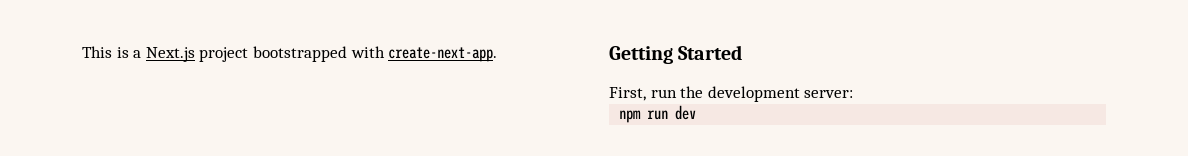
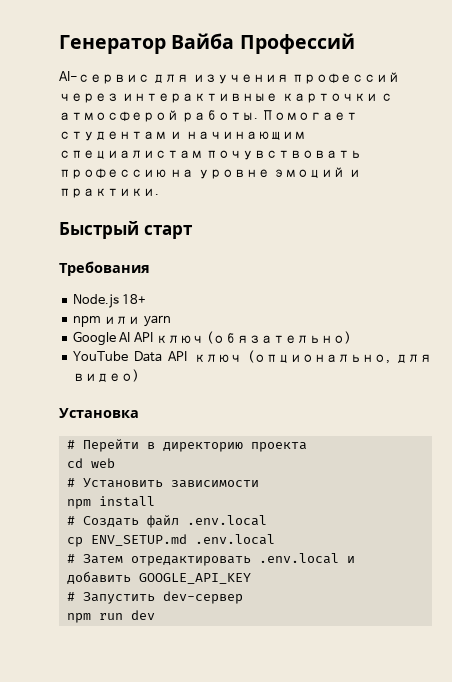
[82,46,498,62] [609,45,743,64] [609,86,854,102] This is a Next.js project bootstrapped with create-next-app. // Getting Started // First, run the development server: -> [59,33,355,54] [59,71,401,84] [59,93,394,103] [59,110,358,122] [59,131,306,141] [59,150,363,160] [59,167,361,179] [59,188,159,198] [59,221,193,239] [59,261,150,276] [72,294,147,308] [72,315,171,327] [72,331,352,346] [72,350,432,364] [72,369,139,382] [59,408,139,418] [66,439,307,452] [66,458,115,468] [66,478,259,488] [66,496,155,509] [66,515,267,528] [66,534,275,547] [66,553,355,566] [66,571,251,584] [66,591,243,604] Генератор Вайба Профессий // AI-сервис для изучения профессий через интерактивные карточки с атмосферой работы. Помогает студентам и начинающим специалистам почувствовать профессию на уровне эмоций и практики. // Быстрый старт // Требования // Node.js 18+ // npm или yarn // Google AI API ключ (обязательно) // YouTube Data API ключ (опционально, для видео) // Установка // # Перейти в директорию проекта // cd web // # Установить зависимости // npm install // # Создать файл .env.local // cp ENV_SETUP.md .env.local // # Затем отредактировать .env.local и добавить GOOGLE_API_KEY // # Запустить dev-сервер

